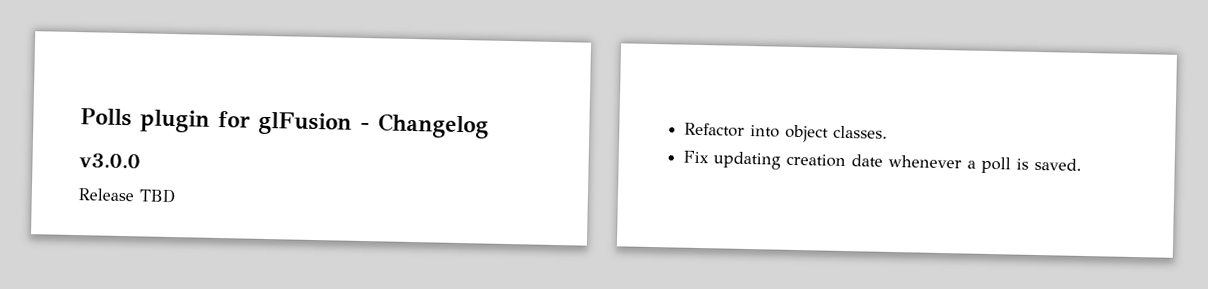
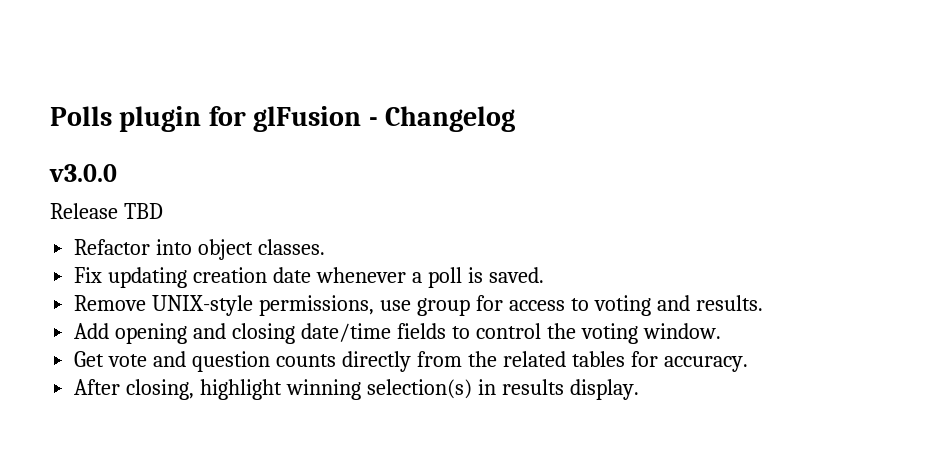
(1083, 164) none -> [74,295,763,316] [74,323,721,344] [74,351,748,372] [74,379,639,400] // Remove UNIX-style permissions, use group for access to voting and results. // Add opening and closing date/time fields to control the voting window. // Get vote and question counts directly from the related tables for accuracy. // After closing, highlight winning selection(s) in results display.

